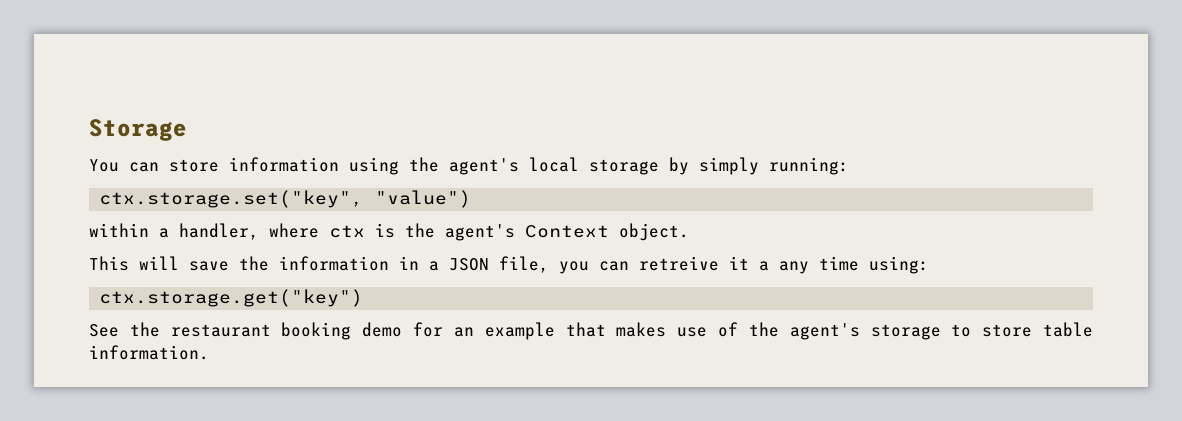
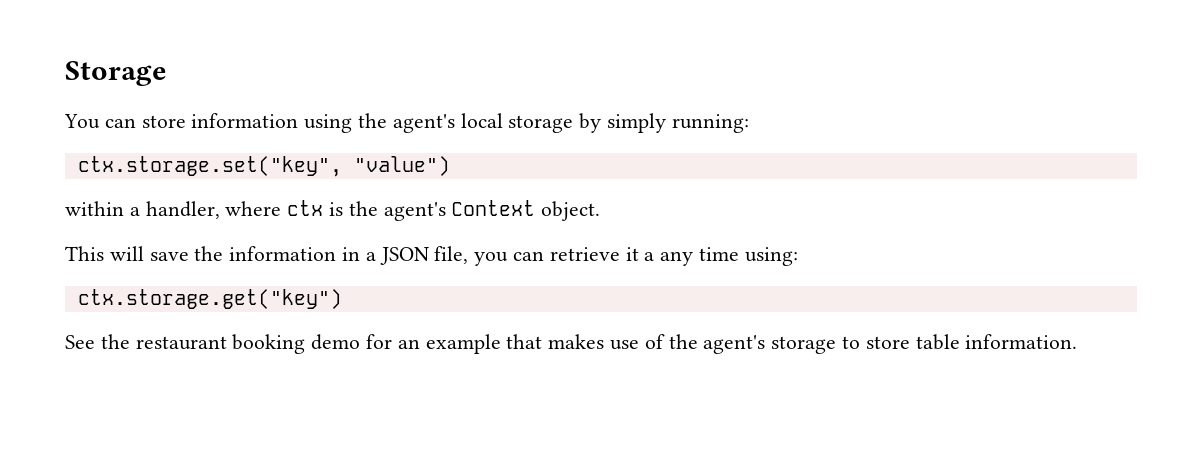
[639,256,719,271] retreive -> [549,247,620,261] retrieve

